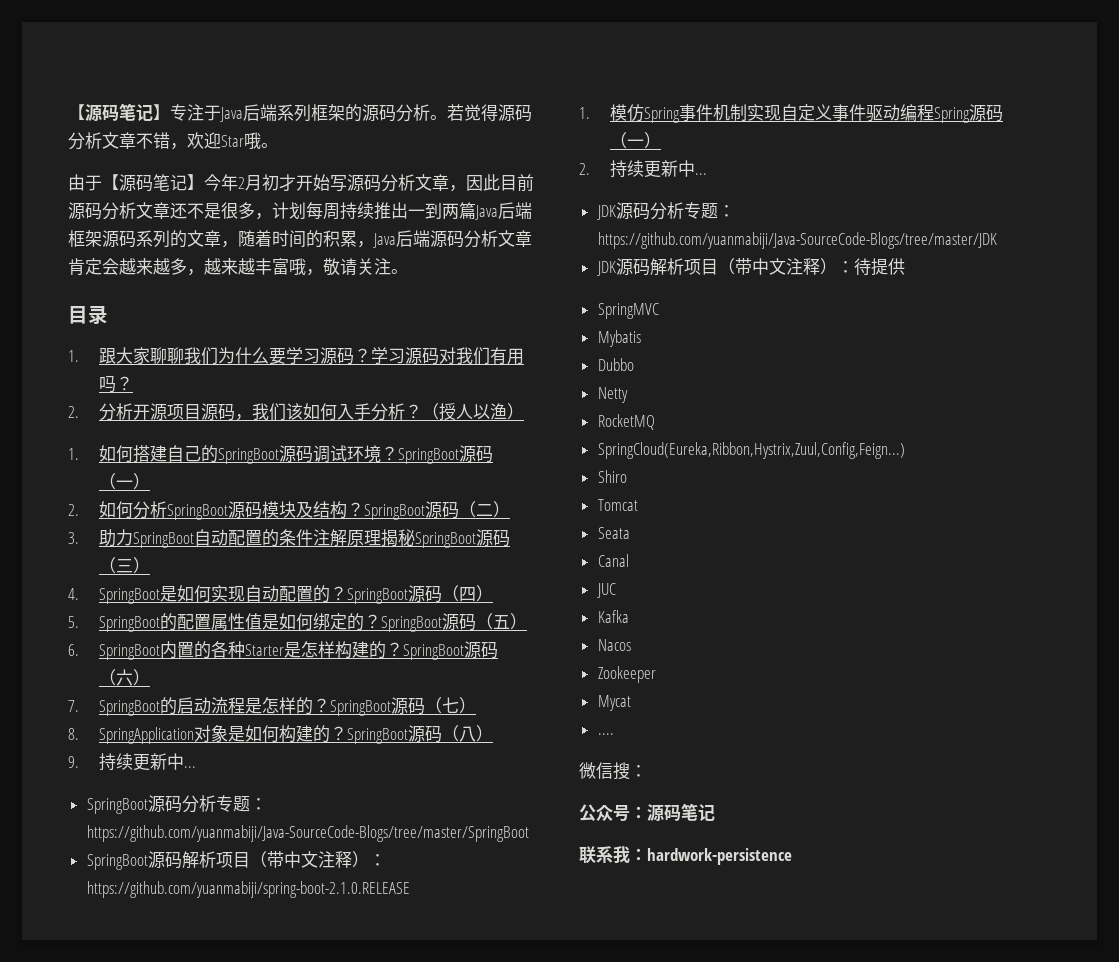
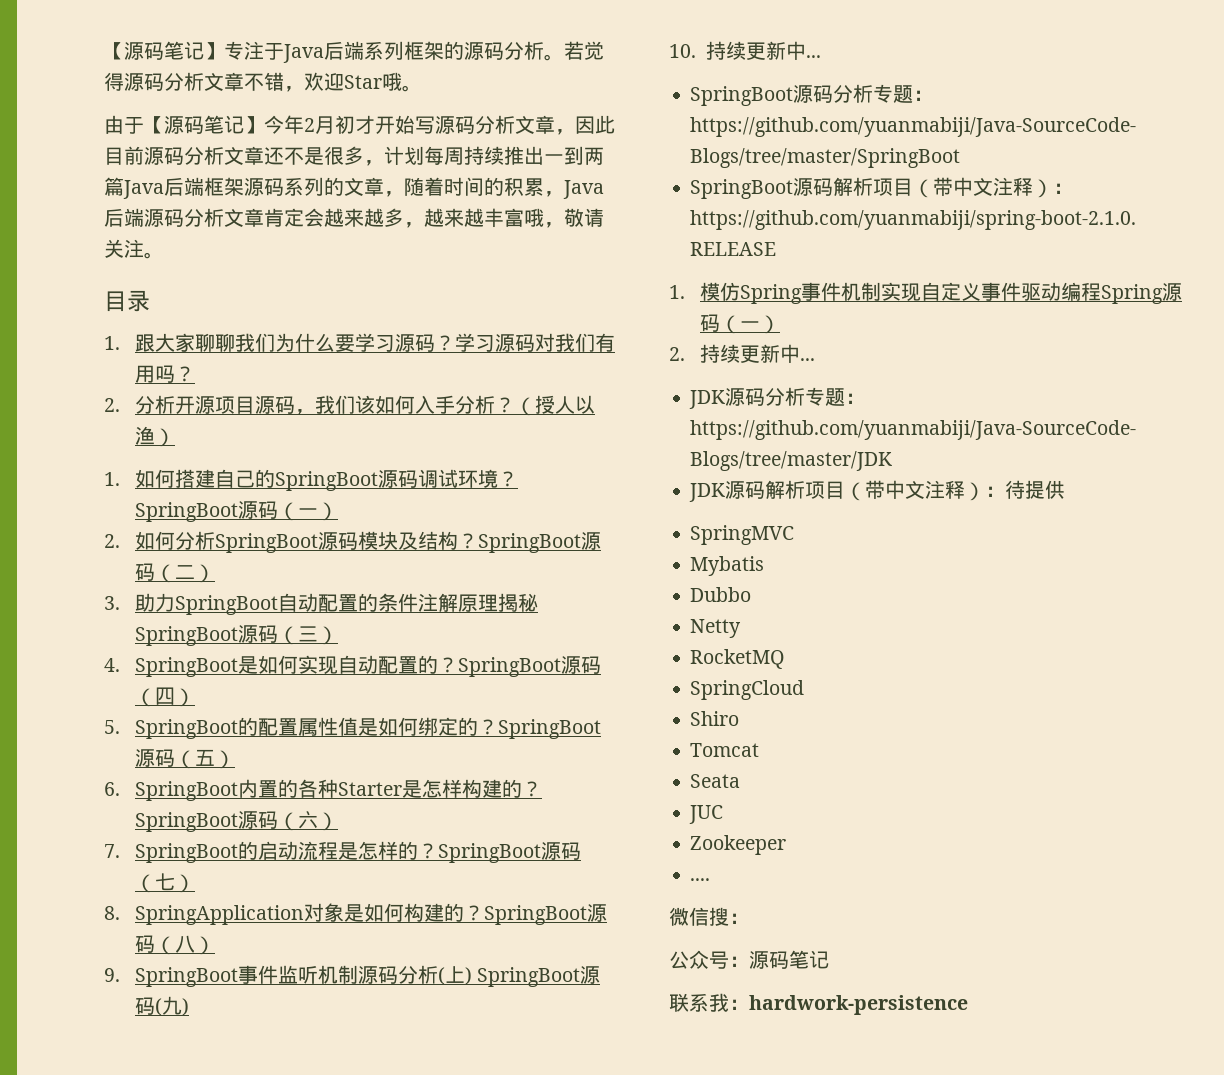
(79, 762) none -> [135,965,601,987] [135,996,190,1016] [669,44,696,58] SpringBoot事件监听机制源码分析(上) SpringBoot源码(九) // 10.
[597,442,905,459] SpringCloud(Eureka,Ribbon,Hystrix,Zuul,Config,Feign...) -> [690,680,805,700] SpringCloud
[597,554,629,567] // Canal -> (741, 781) none
[597,610,629,623] [597,639,631,651] // Kafka // Nacos -> (724, 814) none
[597,695,631,711] // Mycat -> (787, 845) none

